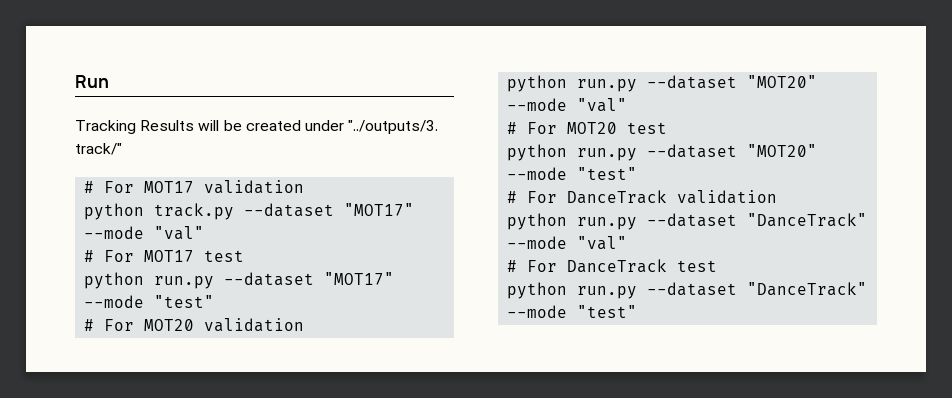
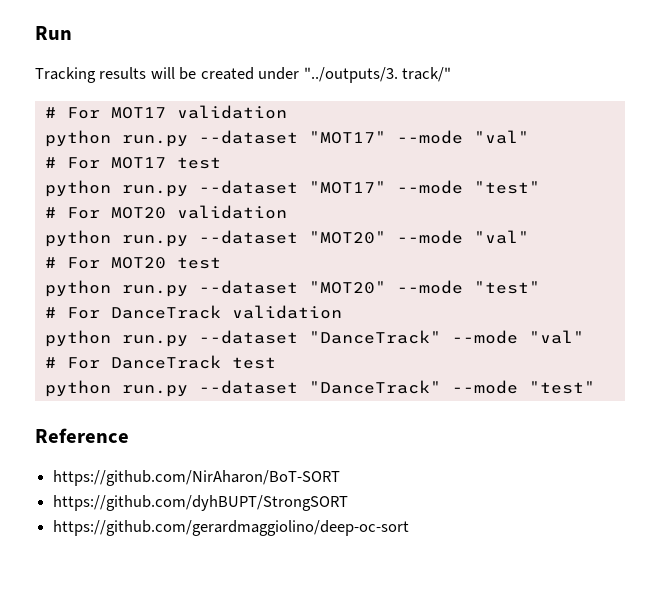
[140,120,195,131] Results -> [99,67,147,79] results
[154,203,235,220] track.py -> [121,135,188,147] run.py
(638, 311) none -> [35,428,129,443] [53,470,341,486] [53,495,349,511] [53,520,410,536] // Reference // https://github.com/NirAharon/BoT-SORT // https://github.com/dyhBUPT/StrongSORT // https://github.com/gerardmaggiolino/deep-oc-sort

